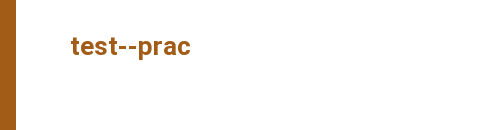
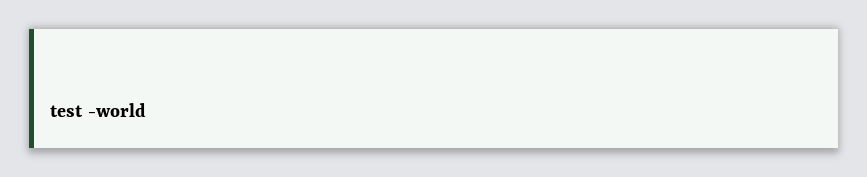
[70,37,191,60] test--prac -> [50,103,146,117] test -world

